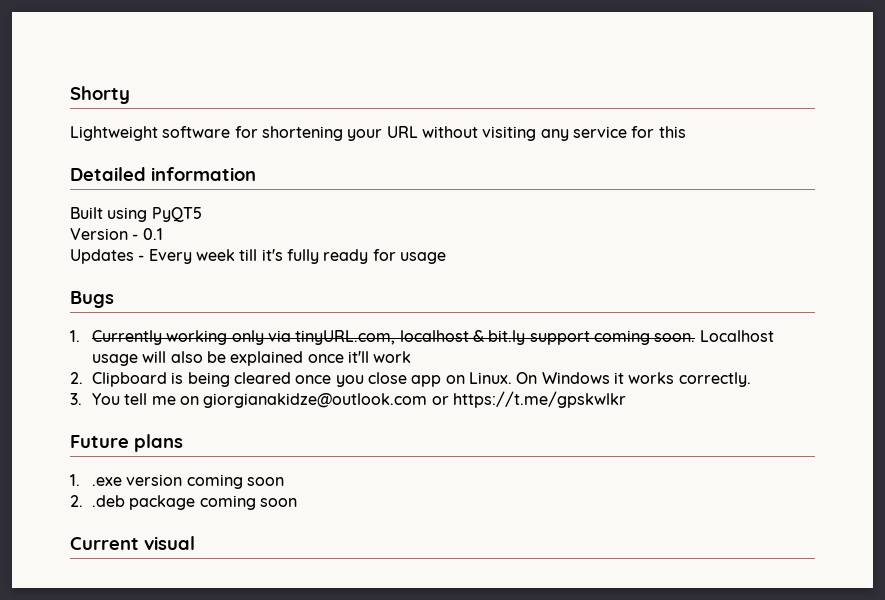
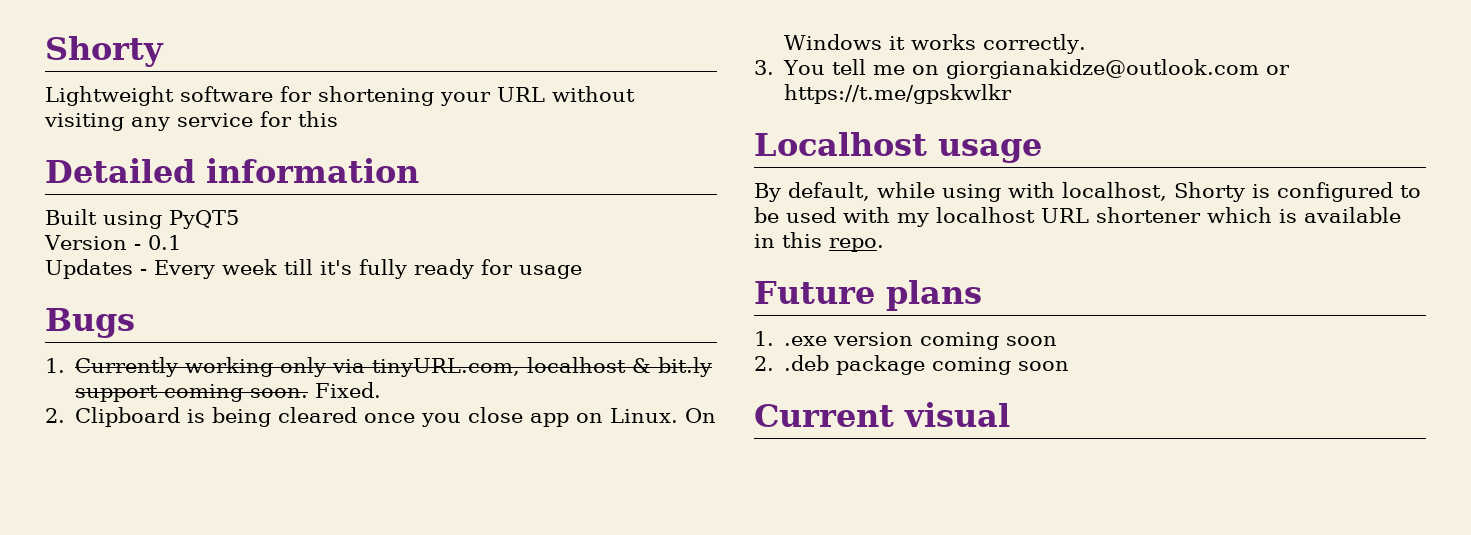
[699,330,774,342] [92,351,412,366] Localhost usage will also be explained once it'll work -> [315,382,382,398] Fixed.
(627, 399) none -> [754,132,1042,163] [754,182,1421,202] [754,207,1401,227] [754,232,884,252] // Localhost usage // By default, while using with localhost, Shorty is configured to be used with my localhost URL shortener which is available in this repo.

